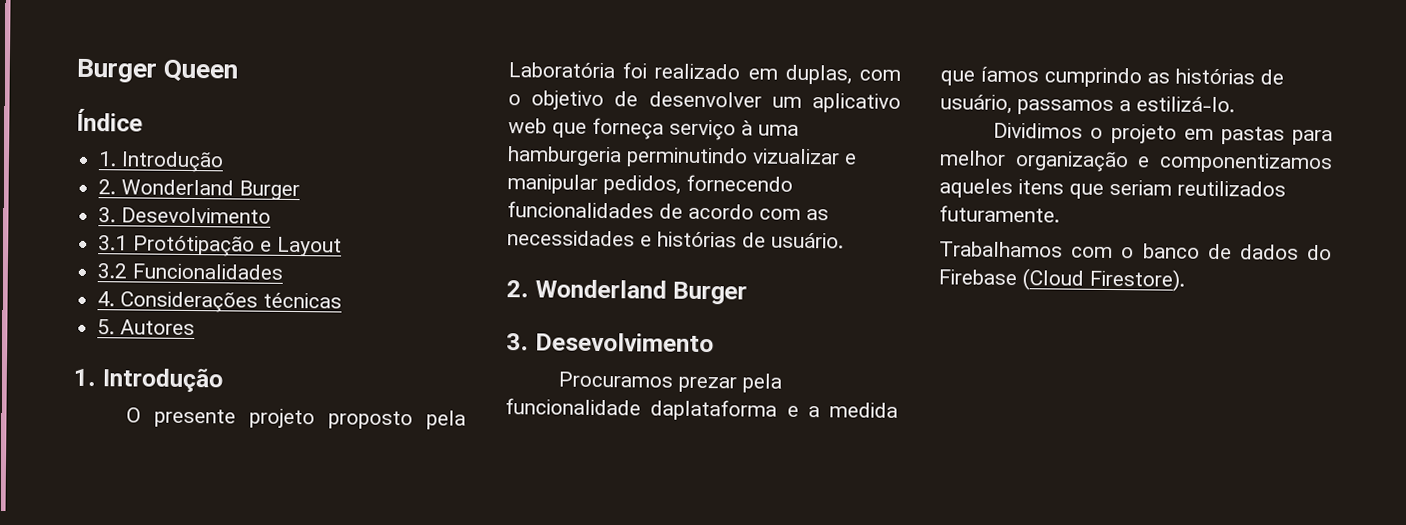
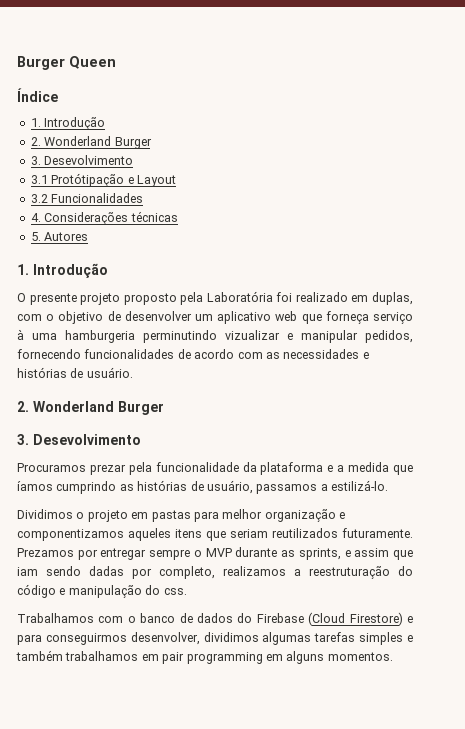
[650,399,778,421] daplataforma -> [242,462,324,475] da plataforma
(1060, 214) none -> [17,547,414,560] [17,566,413,579] [17,584,187,598] Prezamos por entregar sempre o MVP durante as sprints, e assim que iam sendo dadas por completo, realizamos a reestruturação do código e manipulação do css.
[1089,268,1185,292] Firestore). -> [349,612,413,626] [17,632,413,645] [16,650,393,664] Firestore) e para conseguirmos desenvolver, dividimos algumas tarefas simples e também trabalhamos em pair programming em alguns momentos.

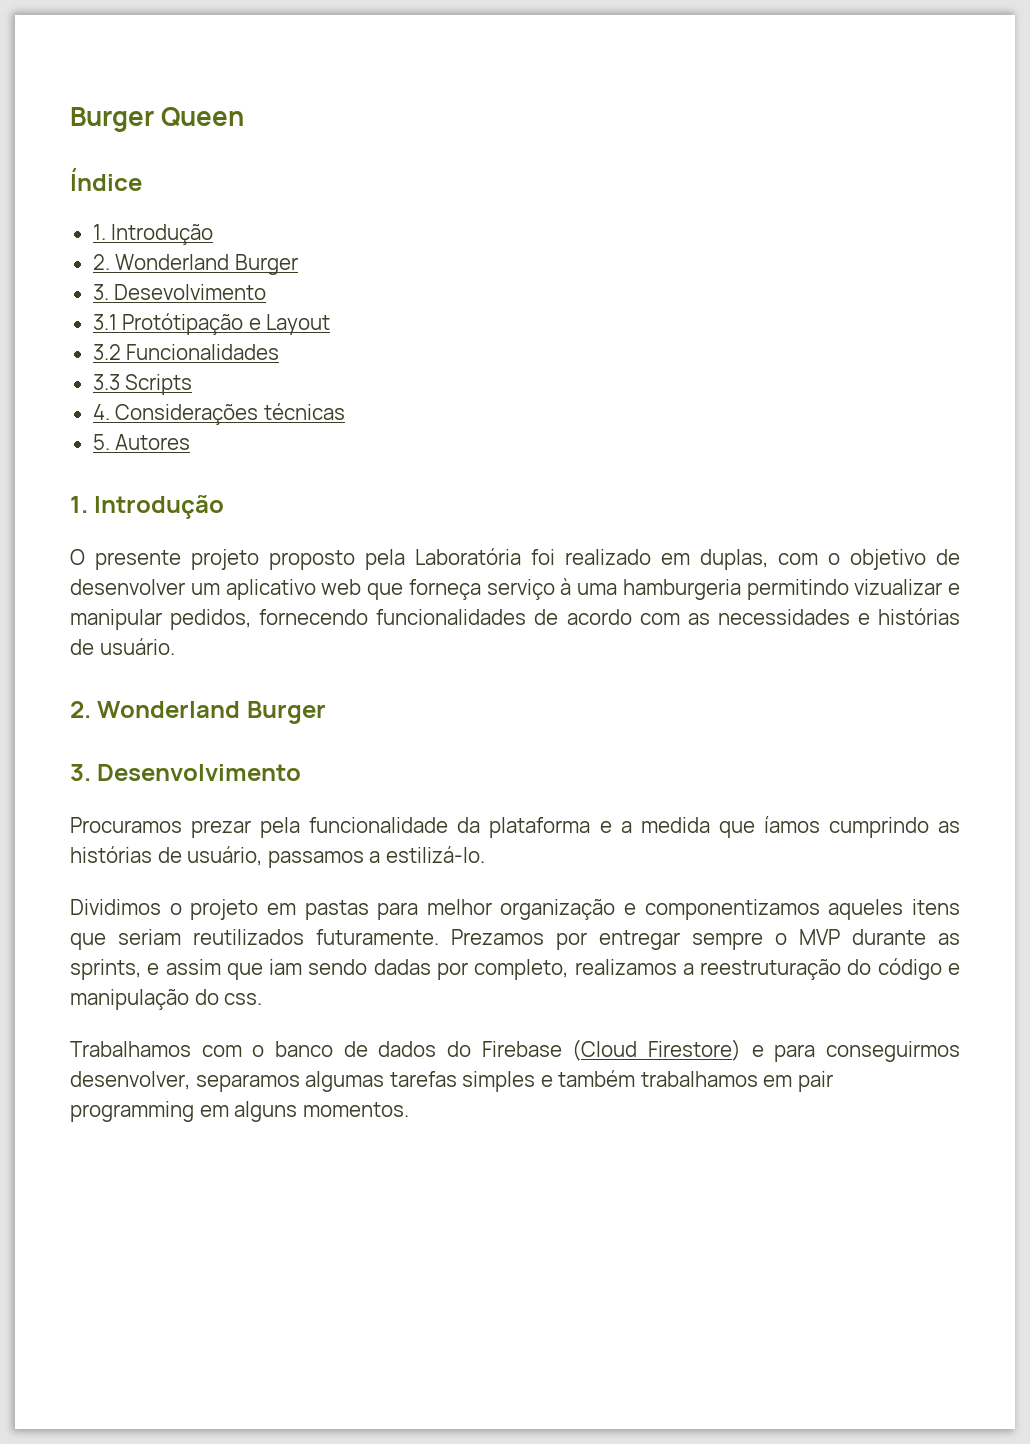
(144, 198) none -> [92,374,193,395] // 3.3 Scripts
[143,330,217,343] perminutindo -> [746,579,849,600] permitindo
[32,434,141,445] Desevolvimento -> [97,764,302,781] Desenvolvimento
[203,632,259,642] dividimos -> [195,1074,300,1092] separamos

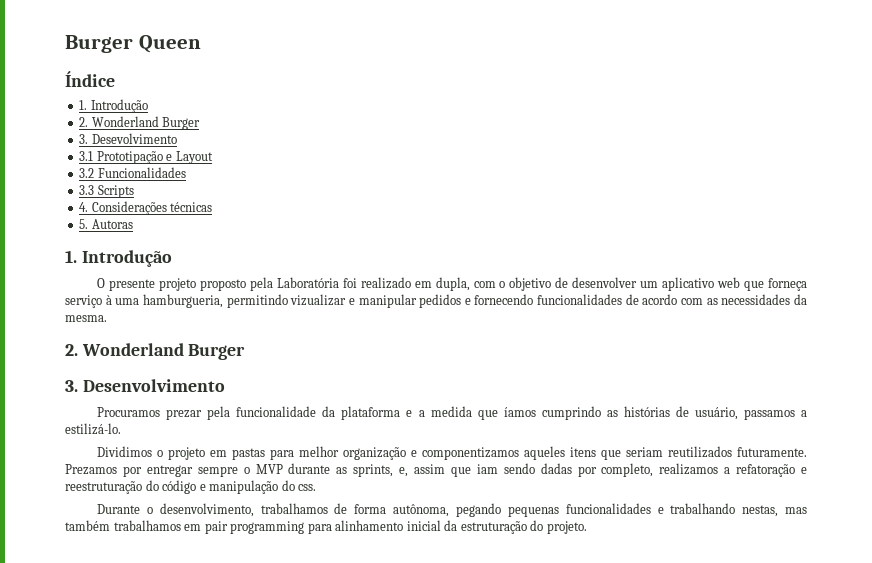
[122,313,244,335] Protótipação -> [96,151,163,164] Prototipação
[115,434,191,450] Autores -> [91,219,133,229] Autoras
[700,549,768,570] duplas, -> [435,277,470,291] dupla,
[622,579,741,600] hamburgeria -> [142,294,223,308] hamburgueria,
[170,609,252,630] pedidos, -> [419,294,471,308] pedidos e
[857,608,961,625] [70,638,175,655] e histórias de usuário. -> [793,294,807,305] [65,315,107,322] da mesma.
[147,963,160,975] e -> [399,467,409,477] e,
(694, 969) none -> [736,464,807,477] refatoração e
[70,1039,960,1062] [70,1071,553,1092] Trabalhamos com o banco de dados do Firebase (Cloud Firestore) e para conseguirmos desenvolver, separamos algumas tarefas simples e -> [97,503,807,517] Durante o desenvolvimento, trabalhamos de forma autônoma, pegando pequenas funcionalidades e trabalhando nestas, mas
[199,1101,409,1122] em alguns momentos. -> [307,520,587,534] para alinhamento inicial da estruturação do projeto.

